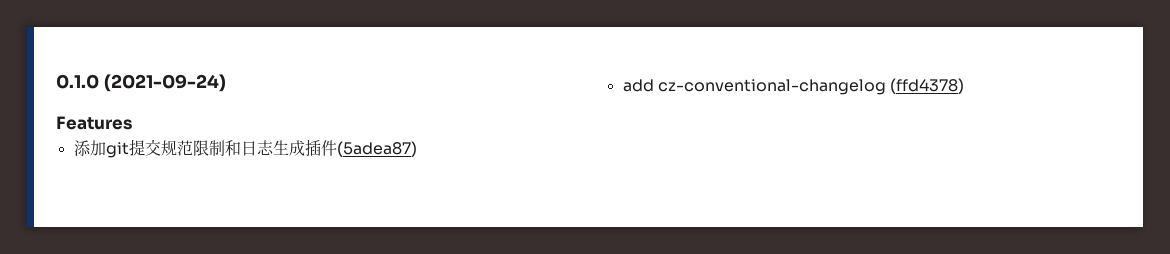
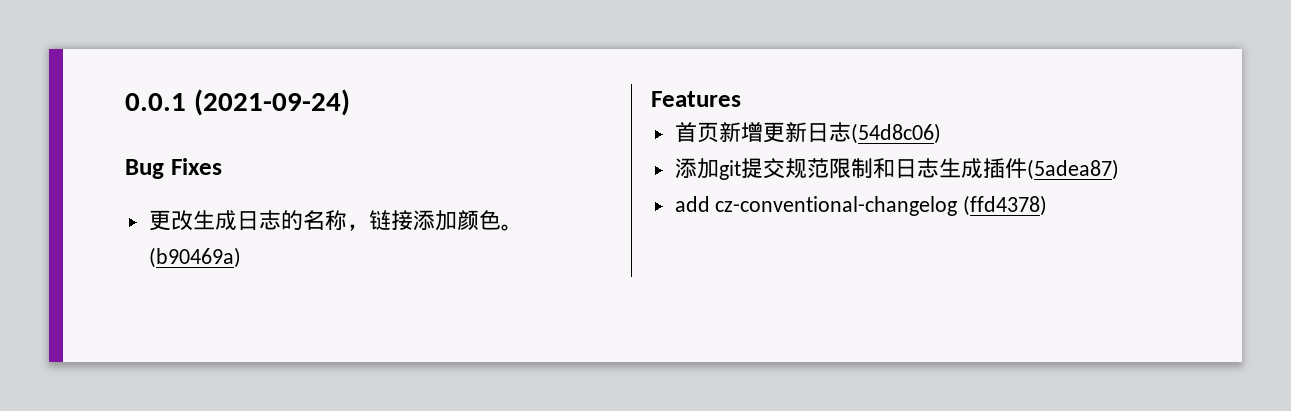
[56,74,99,89] 0.1.0 -> [125,93,186,111] 0.0.1
[56,116,132,130] Features -> [125,158,222,179] [148,210,523,231] [148,247,241,268] [651,91,741,107] [674,122,941,144] Bug Fixes // 更改生成日志的名称，链接添加颜色。(b90469a) // Features // 首页新增更新日志(54d8c06)

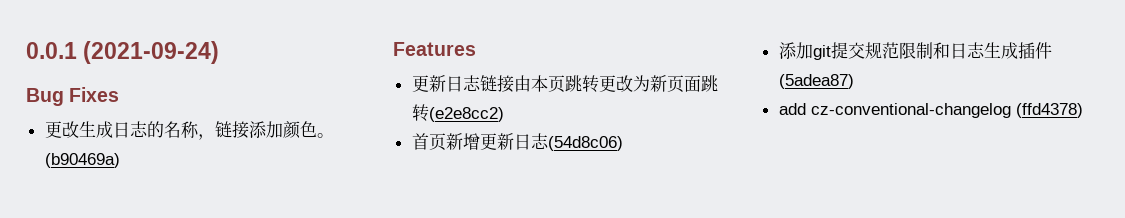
(741, 99) none -> [411,75,718,93] [411,104,504,122] // 更新日志链接由本页跳转更改为新页面跳转(e2e8cc2)

